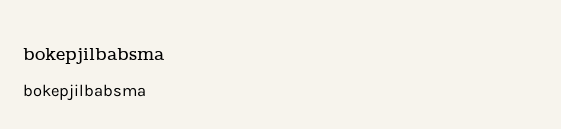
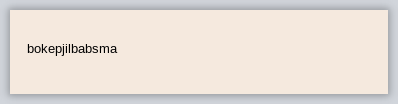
[23,48,165,64] [23,84,146,101] bokepjilbabsma // bokepjilbabsma -> [27,44,118,56] bokepjilbabsma

